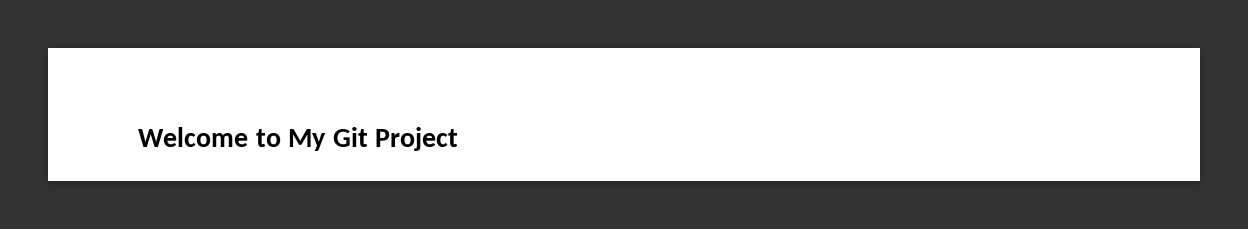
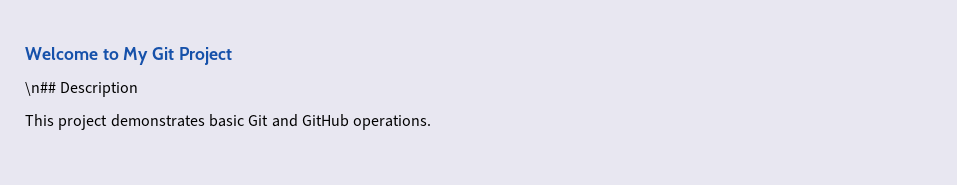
(459, 139) none -> [25,82,139,97] [25,114,432,130] // \n## Description // This project demonstrates basic Git and GitHub operations.

